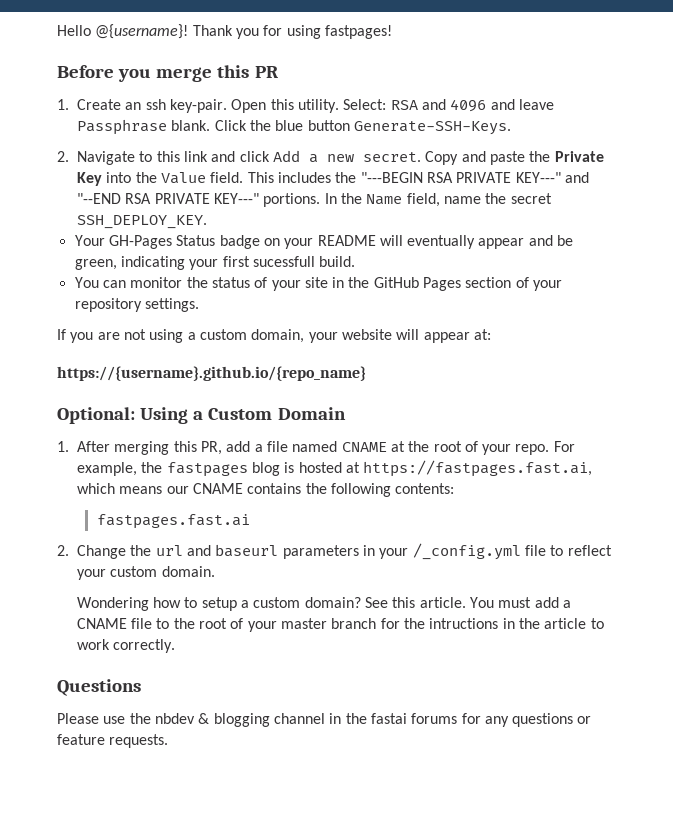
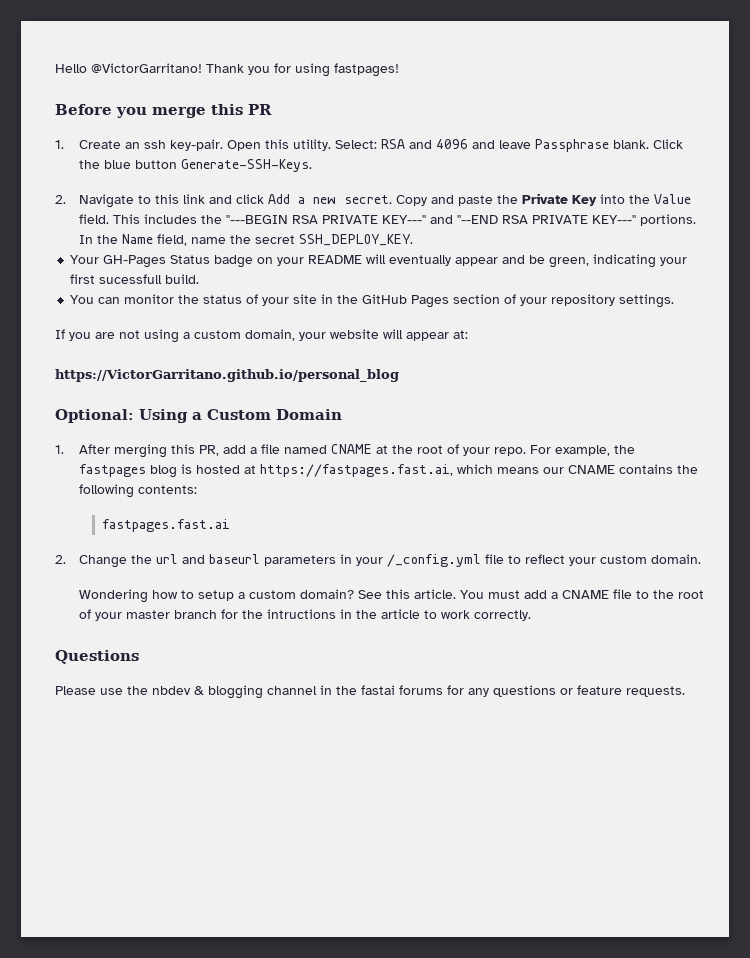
[95,24,189,39] @{username}! -> [91,63,202,73] @VictorGarritano!
[57,366,366,381] https://{username}.github.io/{repo_name} -> [55,369,399,382] https://VictorGarritano.github.io/personal_blog

